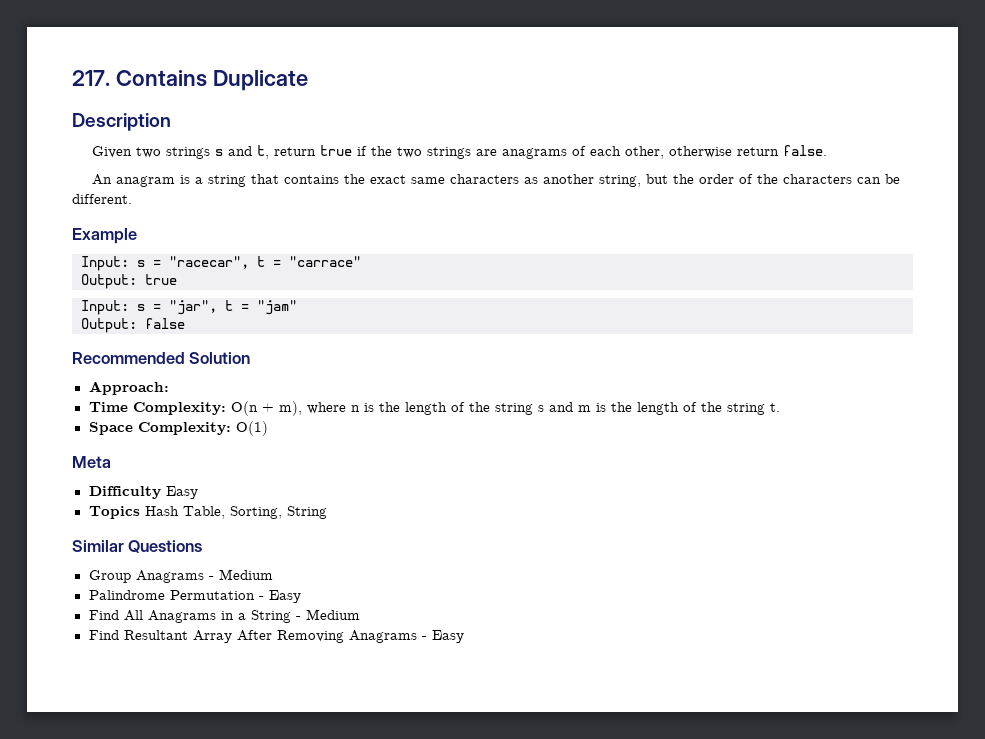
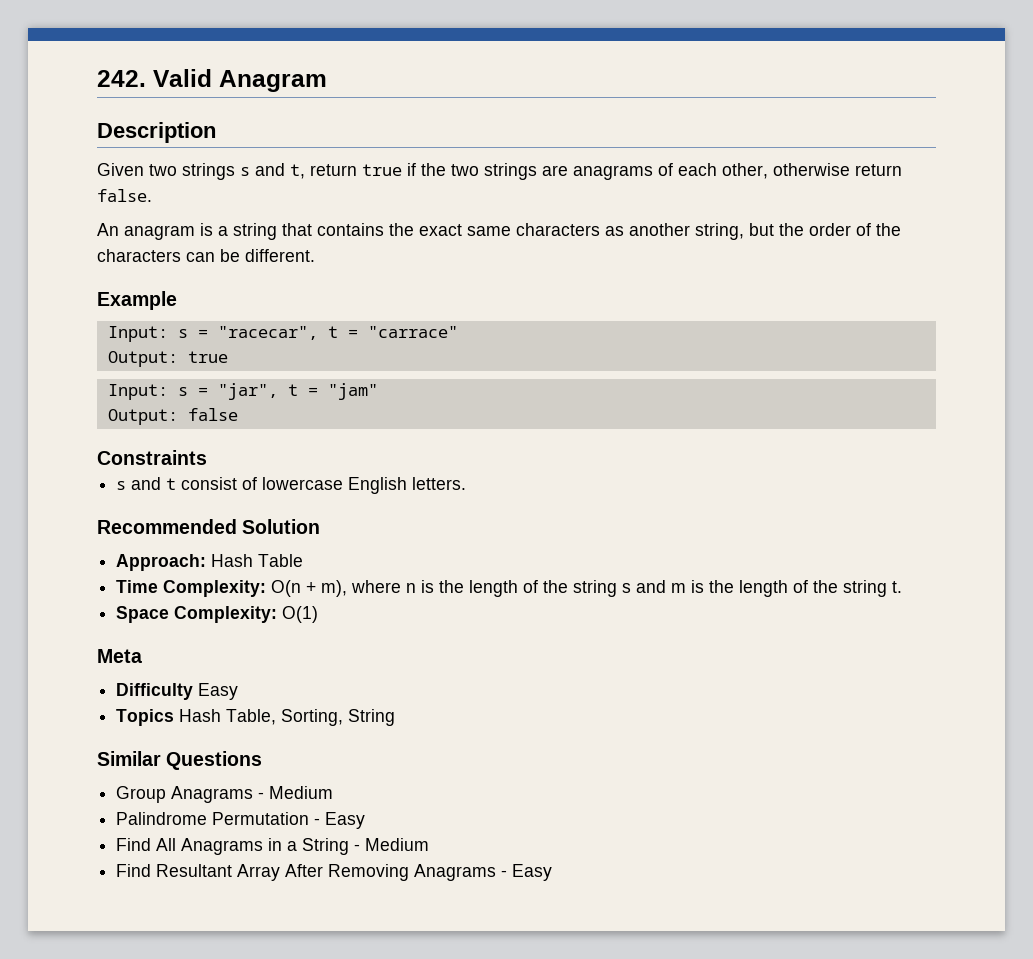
[72,70,308,91] 217. Contains Duplicate -> [97,69,327,92] 242. Valid Anagram
(185, 323) none -> [97,450,207,465] [116,477,467,494] // Constraints // s and t consist of lowercase English letters.
(169, 388) none -> [211,554,304,567] Hash Table

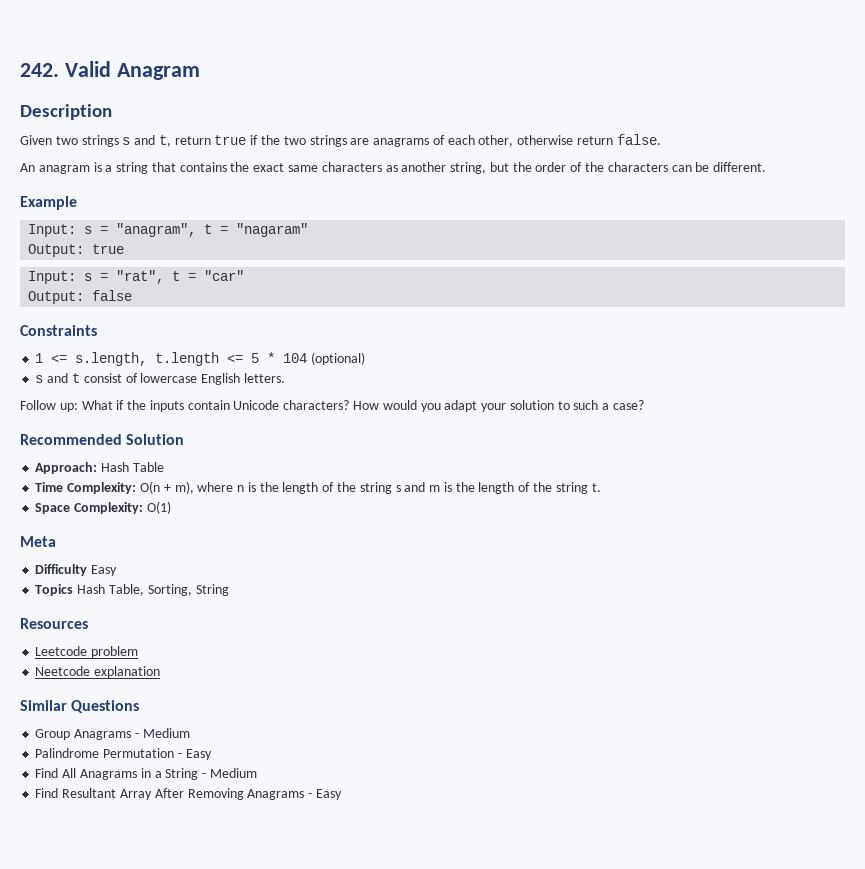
[217,326,458,340] "racecar", t = "carrace" -> [116,223,309,237] "anagram", t = "nagaram"
[217,383,378,400] "jar", t = "jam" -> [116,270,245,284] "rat", t = "car"
(207, 457) none -> [35,352,366,366] // 1 <= s.length, t.length <= 5 * 104 (optional)
(467, 483) none -> [20,400,645,412] // Follow up: What if the inputs contain Unicode characters? How would you adapt your solution to such a case?
(396, 717) none -> [20,618,88,629] [35,646,139,658] [35,666,161,678] // Resources // Leetcode problem // Neetcode explanation

